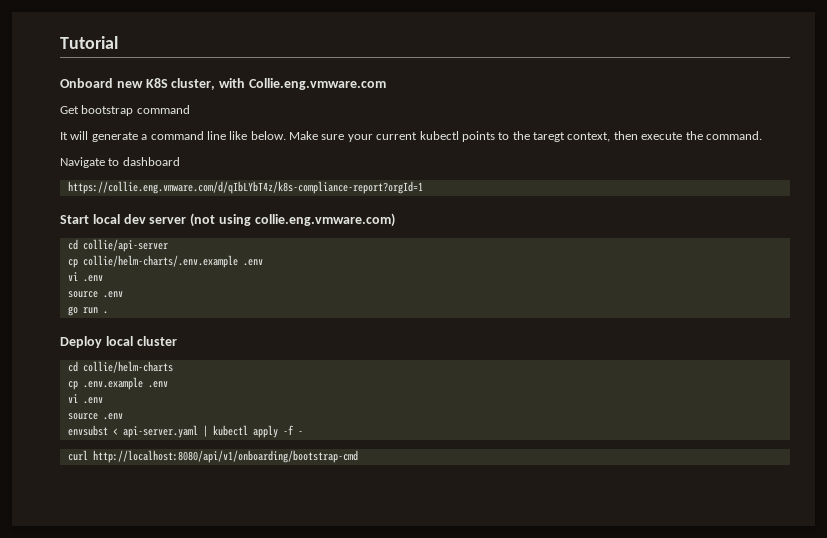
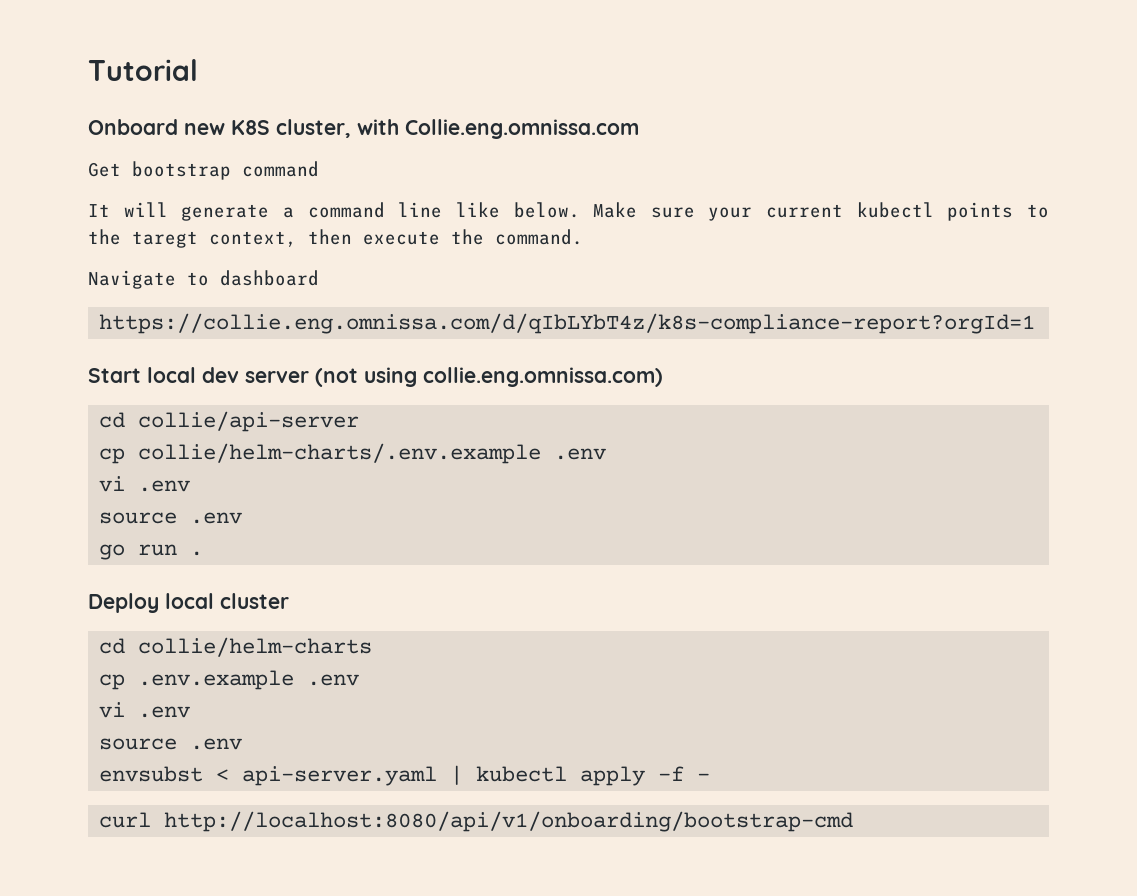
[248,78,386,90] Collie.eng.vmware.com -> [405,119,639,139] Collie.eng.omnissa.com
[67,181,423,194] https://collie.eng.vmware.com/d/qIbLYbT4z/k8s-compliance-report?orgId=1 -> [99,313,1036,334] https://collie.eng.omnissa.com/d/qIbLYbT4z/k8s-compliance-report?orgId=1
[254,213,395,227] collie.eng.vmware.com) -> [423,367,663,387] collie.eng.omnissa.com)

